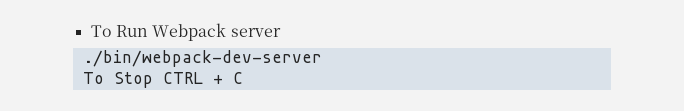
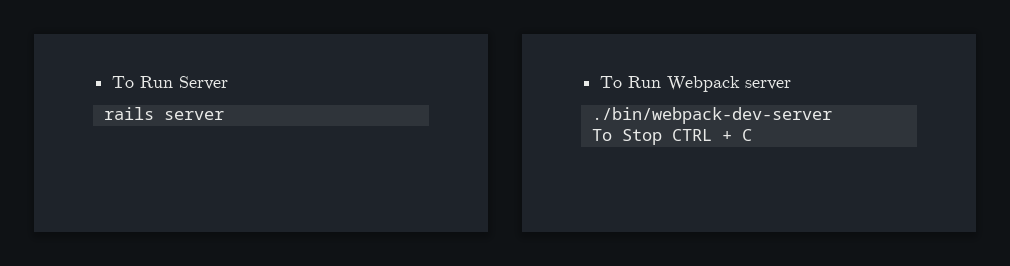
[90,25,148,37] To Run -> [112,76,229,90] [103,107,224,120] [600,76,662,88] To Run Server // rails server // To Run

